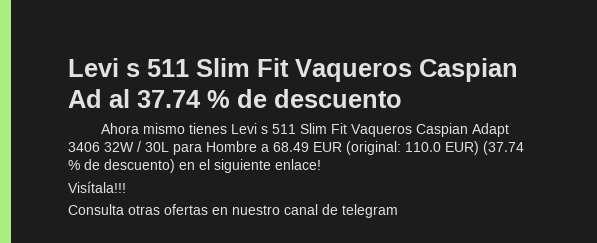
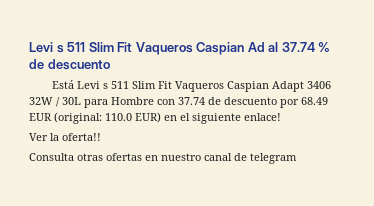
[100,123,227,134] Ahora mismo tienes -> [51,80,74,89] Está
[261,144,269,152] a -> [157,97,299,108] con 37.74 de descuento por
[483,141,524,155] [68,159,175,173] (37.74 % de descuento) -> (161, 117) none
[68,181,126,193] Visítala!!! -> [29,133,101,141] Ver la oferta!!

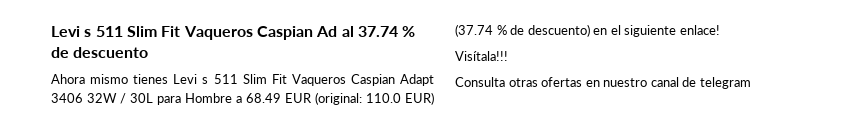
[51,80,74,89] Está -> [51,74,169,84] Ahora mismo tienes
[157,97,299,108] con 37.74 de descuento por -> [236,96,242,103] a
(161, 117) none -> [455,24,590,37] (37.74 % de descuento)
[29,133,101,141] Ver la oferta!! -> [455,51,508,61] Visítala!!!

